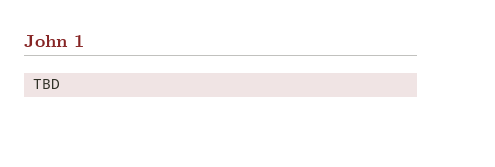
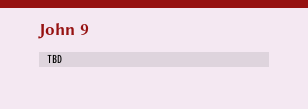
[74,35,84,47] 1 -> [79,24,89,35] 9

